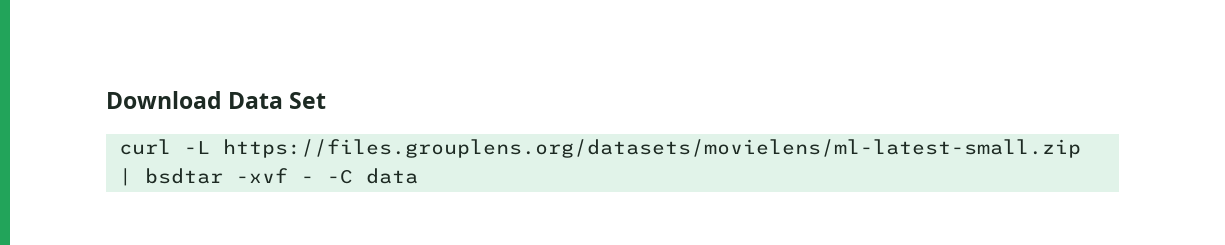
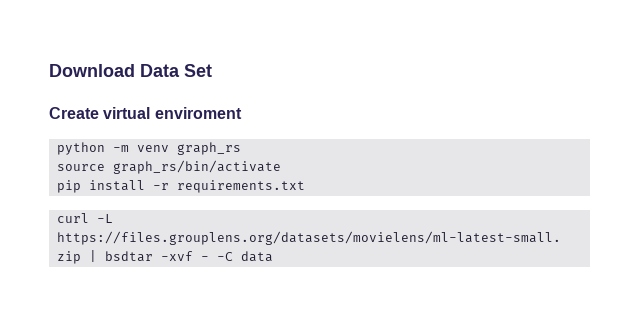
(327, 100) none -> [49,107,242,119] [56,142,241,155] [56,160,281,174] [56,180,305,193] // Create virtual enviroment // python -m venv graph_rs // source graph_rs/bin/activate // pip install -r requirements.txt

